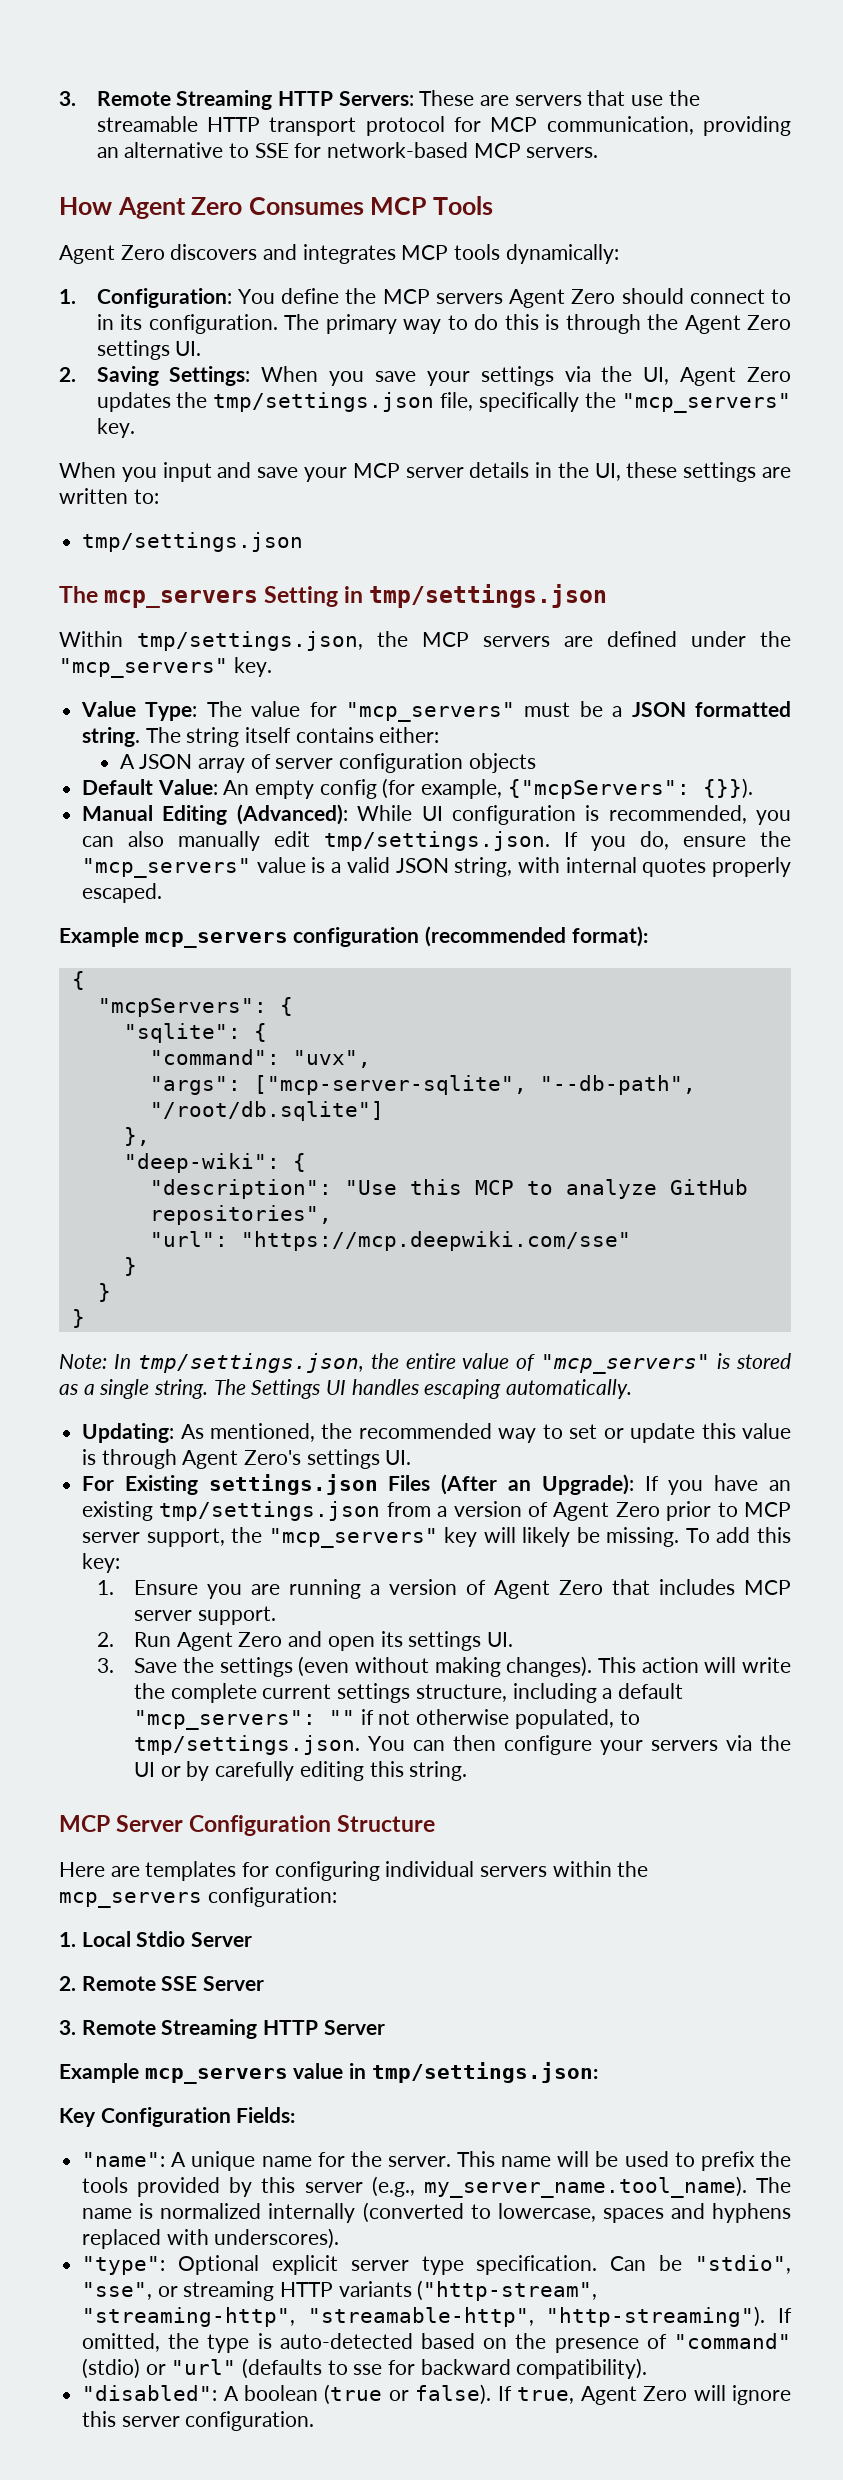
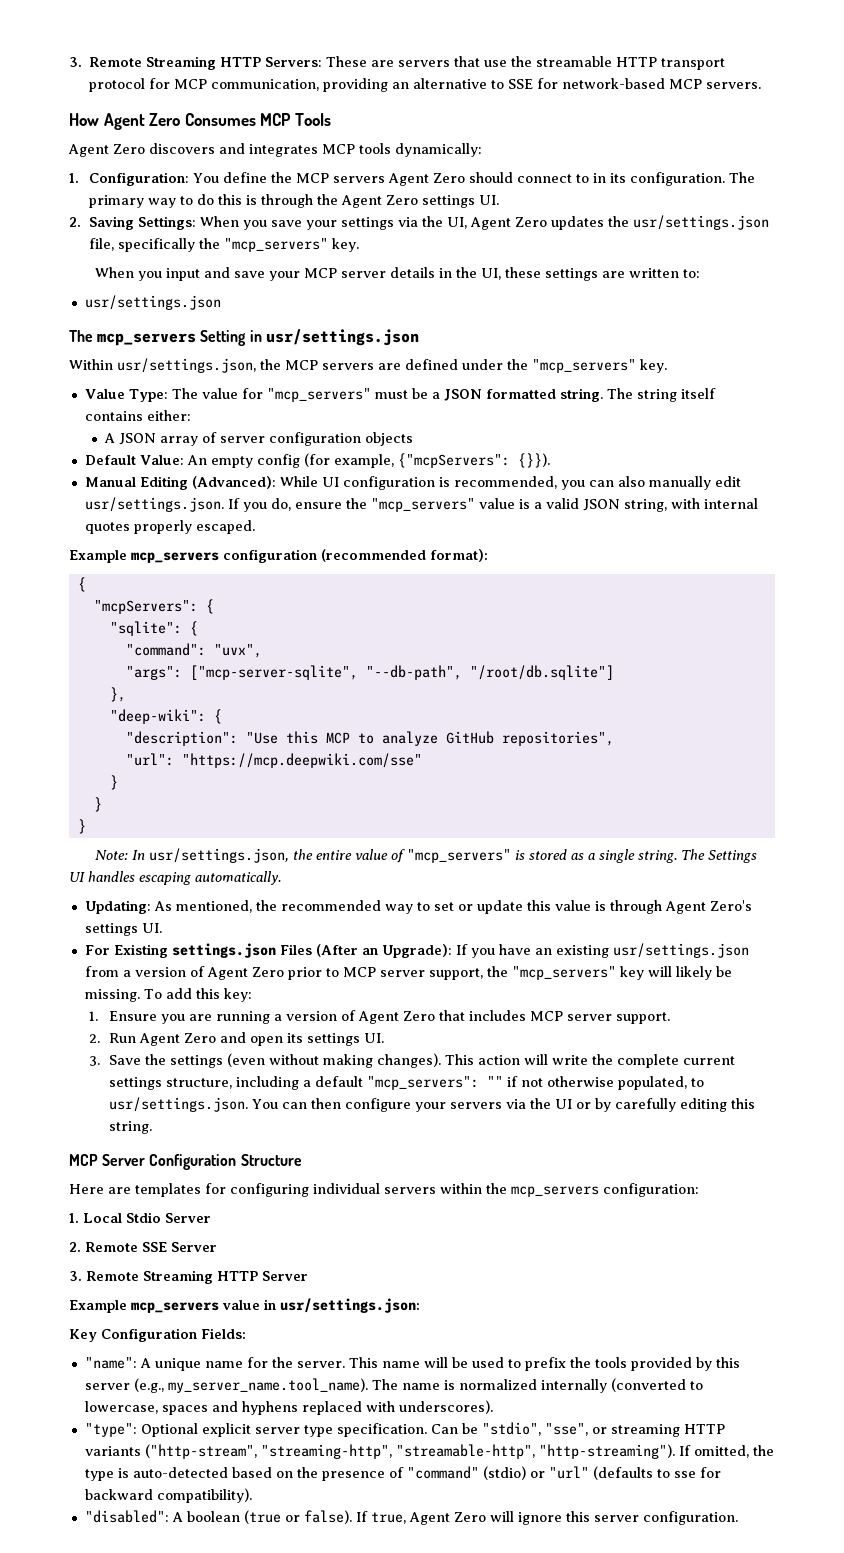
[213,392,435,412] tmp/settings.json -> [632,215,769,230] usr/settings.json
[82,532,304,552] tmp/settings.json -> [84,295,221,310] usr/settings.json
[369,584,608,608] tmp/settings.json -> [265,329,419,346] usr/settings.json
[137,631,363,651] tmp/settings.json, -> [117,358,256,373] usr/settings.json,
[324,831,551,851] tmp/settings.json. -> [84,497,224,512] usr/settings.json.
[137,1353,364,1373] tmp/settings.json, -> [148,848,289,863] usr/settings.json,
[159,1501,381,1521] tmp/settings.json -> [612,943,749,958] usr/settings.json
[134,1735,361,1755] tmp/settings.json. -> [108,1097,248,1112] usr/settings.json.
[371,2062,598,2083] tmp/settings.json: -> [280,1298,420,1313] usr/settings.json:

